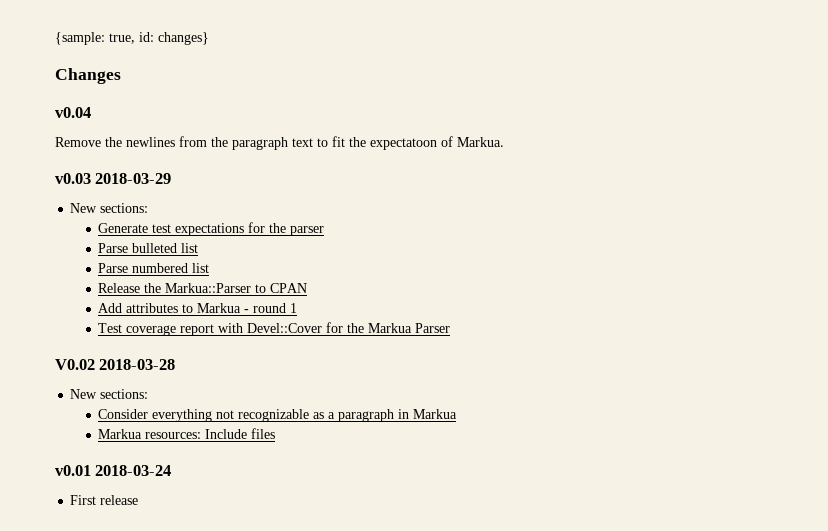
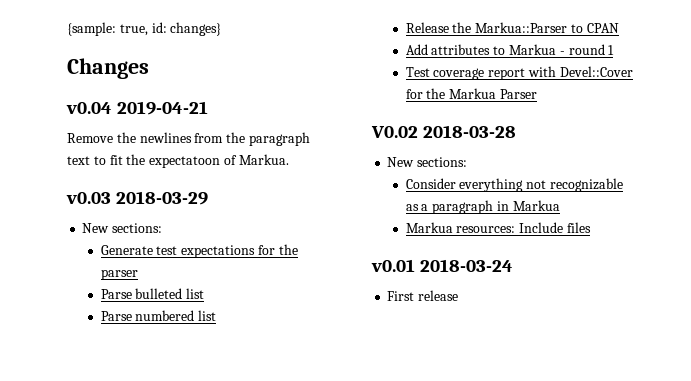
(91, 112) none -> [117,101,209,115] 2019-04-21

